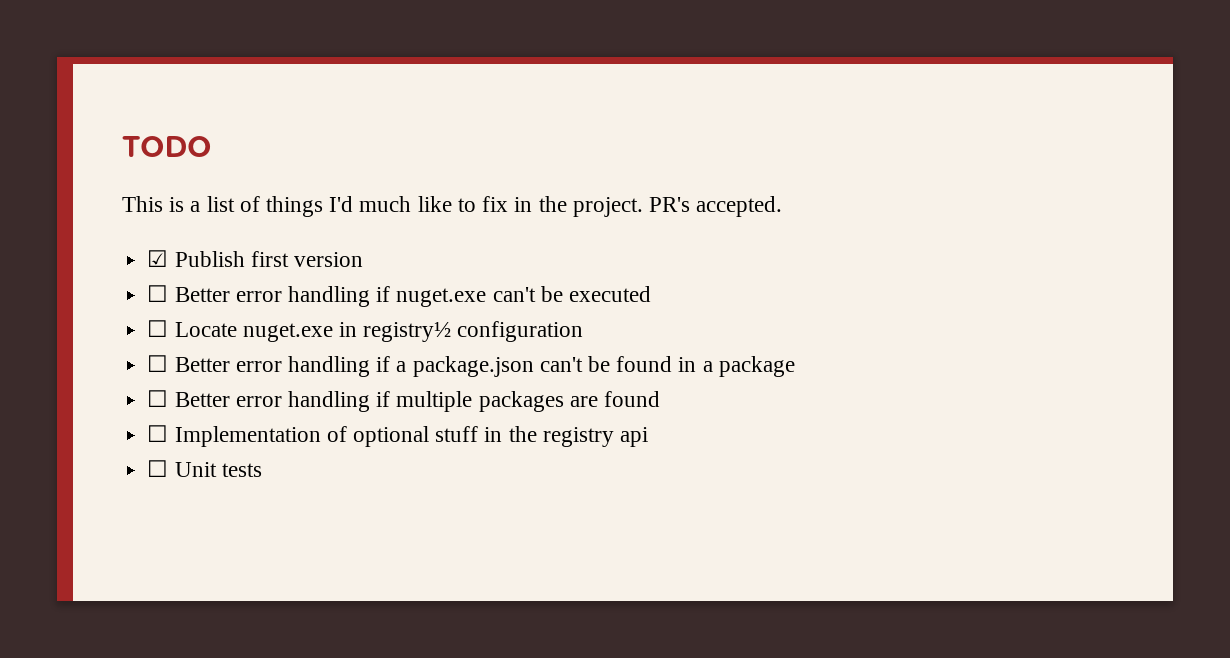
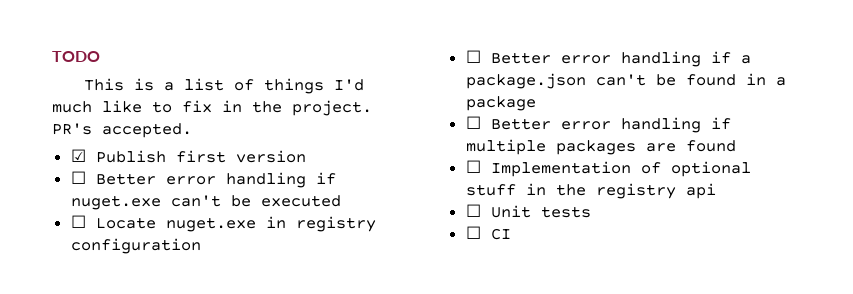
[363,322,452,342] registry½ -> [295,216,376,232] registry
(262, 470) none -> [465,226,511,240] // ☐ CI

